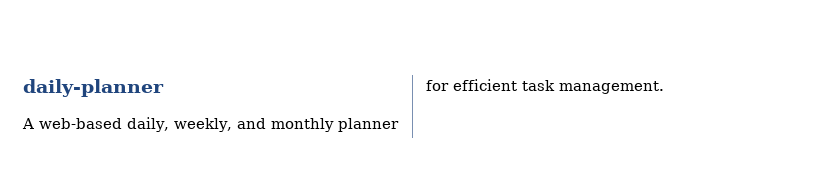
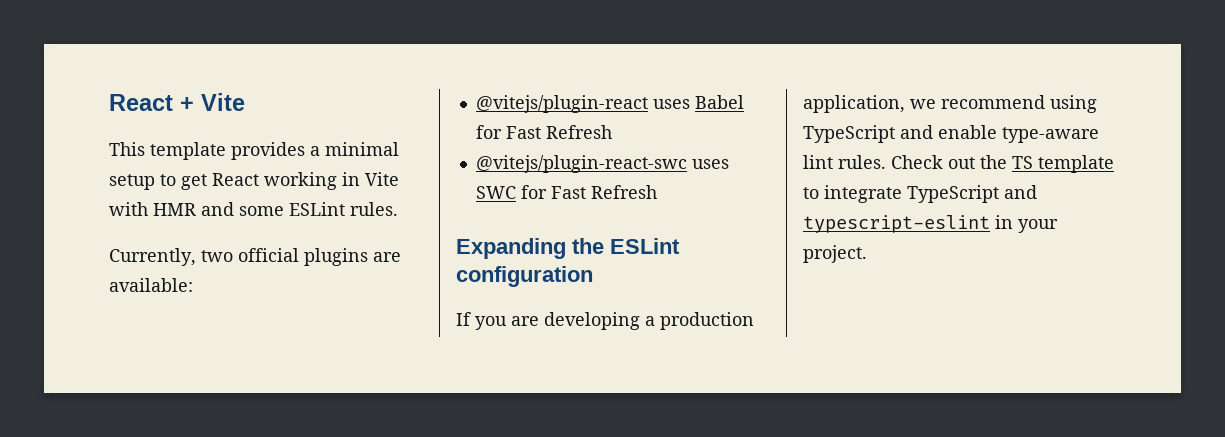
[23,79,164,97] [22,117,399,132] [426,79,664,94] daily-planner // A web-based daily, weekly, and monthly planner for efficient task management. -> [109,93,245,111] [109,142,399,160] [109,172,399,190] [109,202,398,216] [109,248,401,266] [109,278,193,292] [475,95,744,113] [475,125,612,139] [475,155,729,173] [475,185,657,199] [456,238,680,259] [456,266,593,287] [456,312,754,330] [803,95,1097,113] [803,125,1099,143] [803,155,1114,173] [803,185,1037,203] [803,215,1058,233] [803,245,867,263] React + Vite // This template provides a minimal setup to get React working in Vite with HMR and some ESLint rules. // Currently, two official plugins are available: // @vitejs/plugin-react uses Babel for Fast Refresh // @vitejs/plugin-react-swc uses SWC for Fast Refresh // Expanding the ESLint configuration // If you are developing a production application, we recommend using TypeScript and enable type-aware lint rules. Check out the TS template to integrate TypeScript and typescript-eslint in your project.

